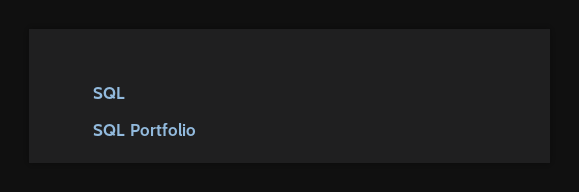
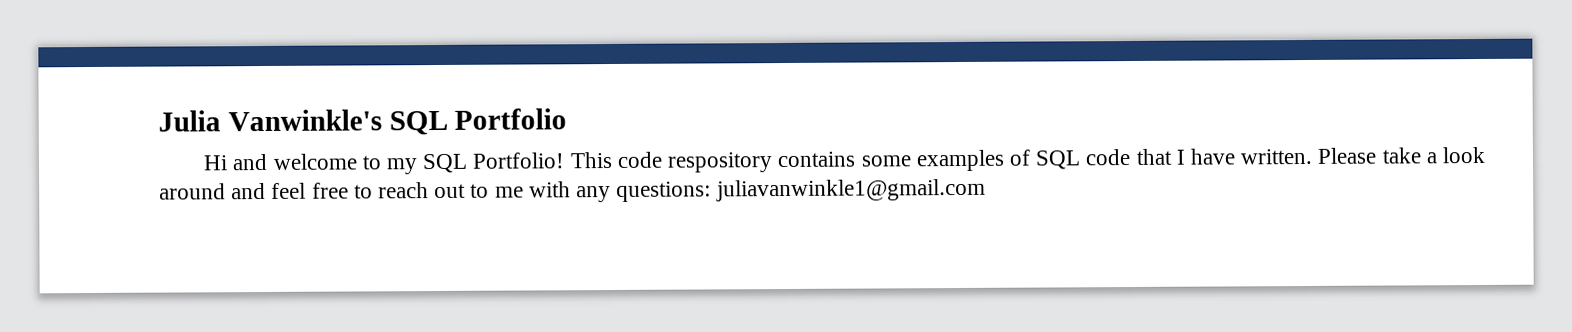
[93,87,125,99] SQL // -> [158,109,382,132] Julia Vanwinkle's
(196, 129) none -> [203,146,1486,175] [159,178,986,203] // Hi and welcome to my SQL Portfolio! This code respository contains some examples of SQL code that I have written. Please take a look around and feel free to reach out to me with any questions: juliavanwinkle1@gmail.com

